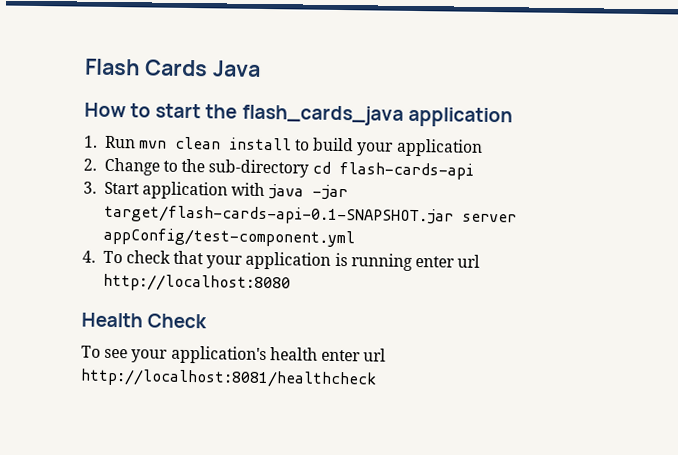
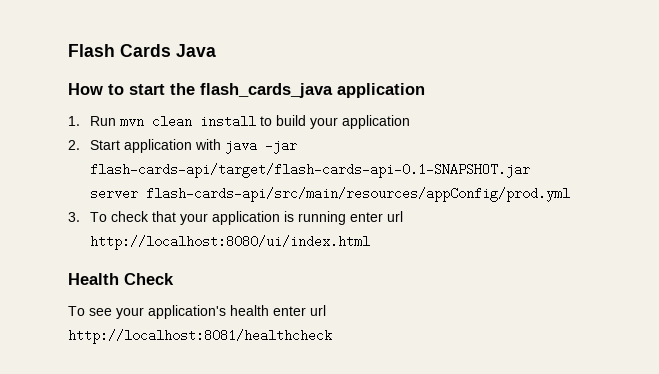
[103,157,475,180] [83,181,97,194] Change to the sub-directory cd flash-cards-api // 3. -> (80, 145) none
[103,204,517,226] [102,227,355,248] [82,250,96,263] target/flash-cards-api-0.1-SNAPSHOT.jar server appConfig/test-component.yml // 4. -> [90,163,531,178] [90,187,571,202] [68,212,80,222] flash-cards-api/target/flash-cards-api-0.1-SNAPSHOT.jar server flash-cards-api/src/main/resources/appConfig/prod.yml // 3.
[102,273,291,293] http://localhost:8080 -> [90,235,371,250] http://localhost:8080/ui/index.html

